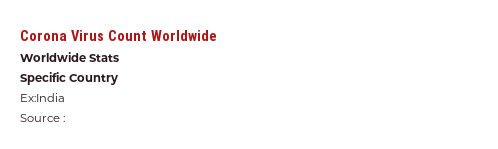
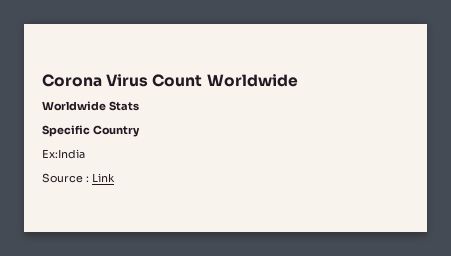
(66, 119) none -> [92,173,115,182] Link

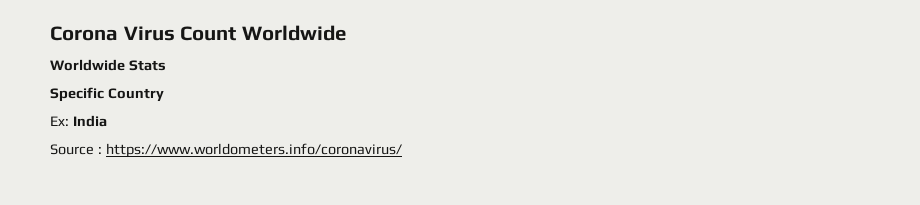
[42,149,85,159] Ex:India -> [50,115,107,127] Ex: India
[92,173,115,182] Link -> [105,143,402,158] https://www.worldometers.info/coronavirus/

